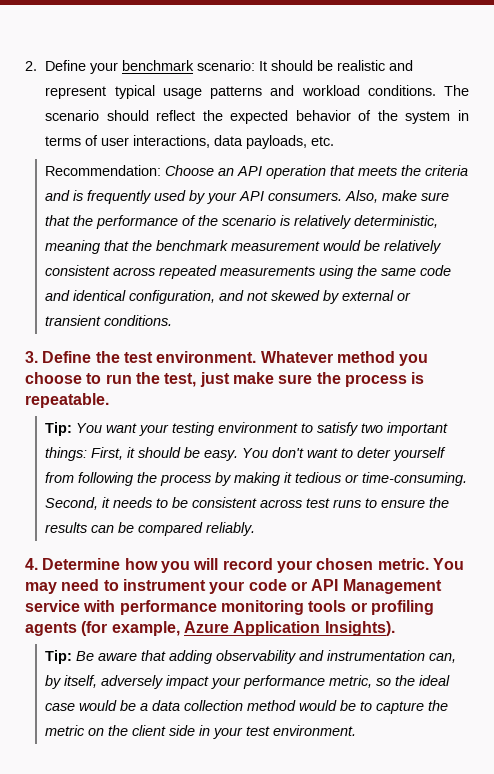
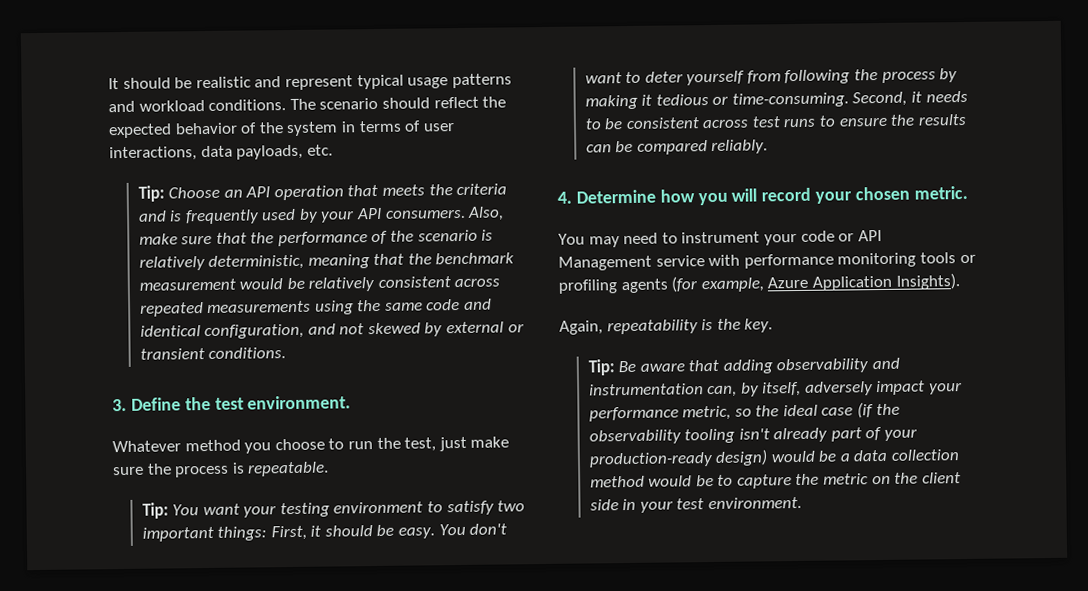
[25,60,256,74] 2. Define your benchmark scenario: -> (108, 84) none
[45,165,162,176] Recommendation: -> [137,185,165,202] Tip:
(257, 357) none -> (352, 402) //
(429, 564) none -> (968, 192) //
(395, 628) none -> [559,318,774,335] // Again, repeatability is the key.
(76, 707) none -> [857,402,900,419] [588,426,918,445] [588,449,769,468] (if the observability tooling isn't already part of your production-ready design)

